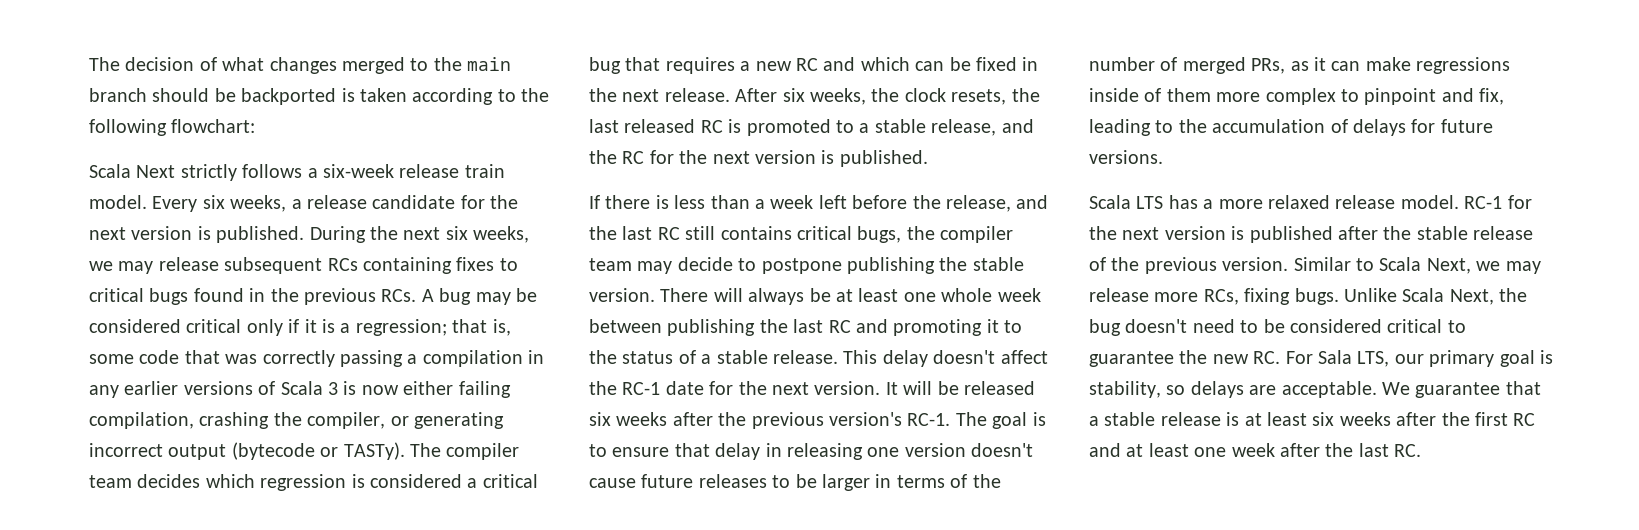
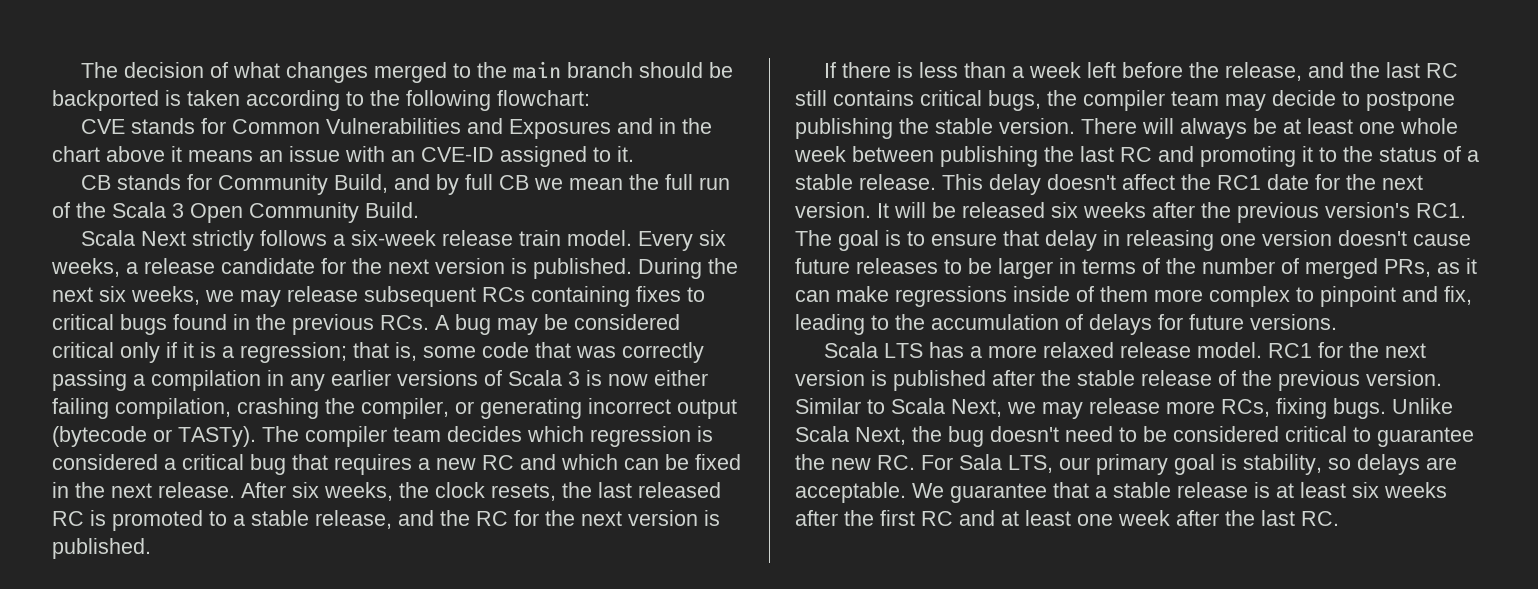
(256, 126) none -> [80,118,712,139] [52,146,634,167] [80,174,730,195] [52,202,419,223] // CVE stands for Common Vulnerabilities and Exposures and in the chart above it means an issue with an CVE-ID assigned to it. // CB stands for Community Build, and by full CB we mean the full run of the Scala 3 Open Community Build.
[622,382,661,395] RC-1 -> [1217,175,1261,190] RC1
[907,413,951,426] RC-1. -> [1416,203,1466,218] RC1.
[1464,196,1503,209] RC-1 -> [1267,343,1312,358] RC1

